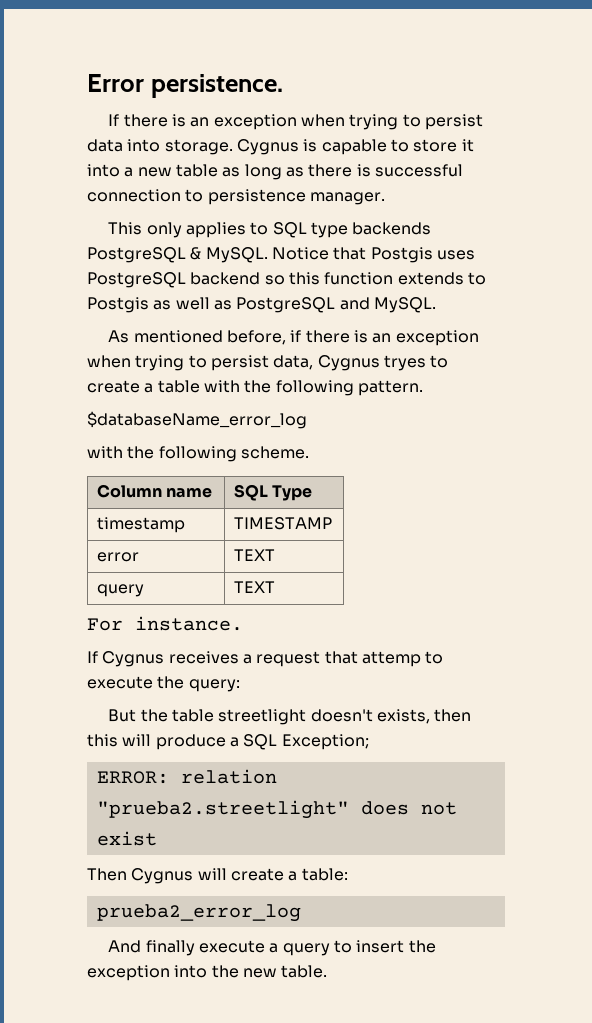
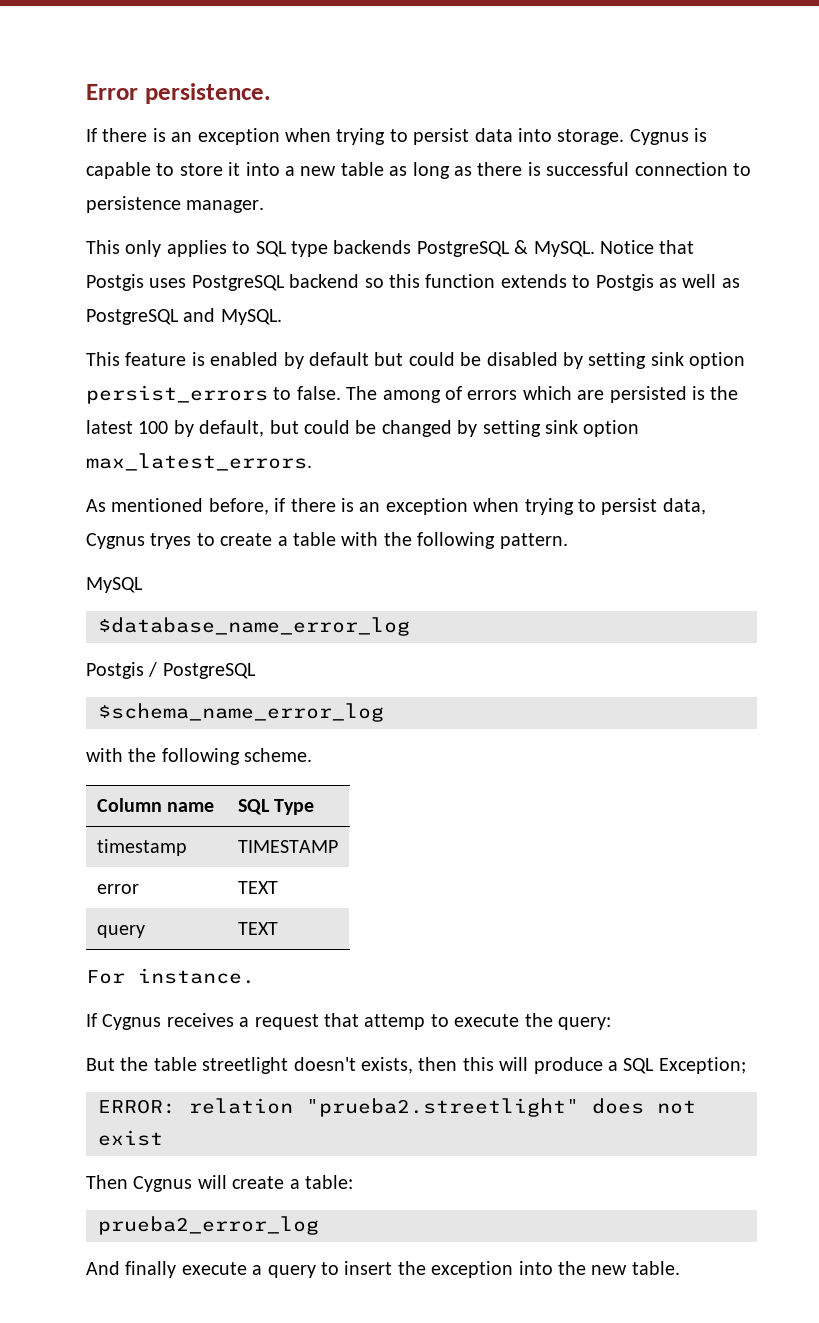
(436, 305) none -> [86,352,746,369] [86,385,739,404] [86,420,640,437] [86,453,312,471] // This feature is enabled by default but could be disabled by setting sink option persist_errors to false. The among of errors which are persisted is the latest 100 by default, but could be changed by setting sink option max_latest_errors.
[87,411,307,429] $databaseName_error_log -> [86,577,143,593] [98,617,410,636] [86,662,256,679] [98,703,384,722] MySQL // $database_name_error_log // Postgis / PostgreSQL // $schema_name_error_log

